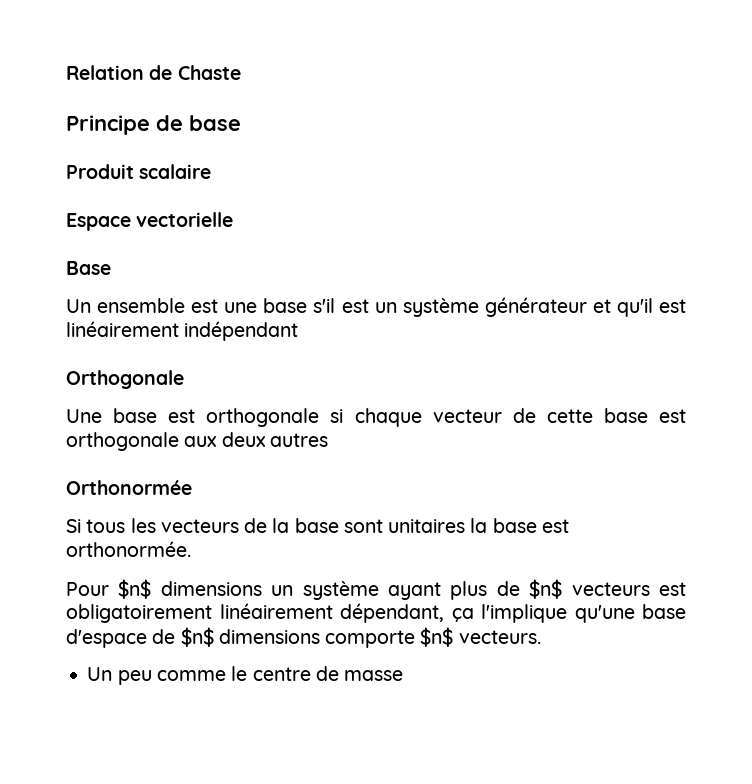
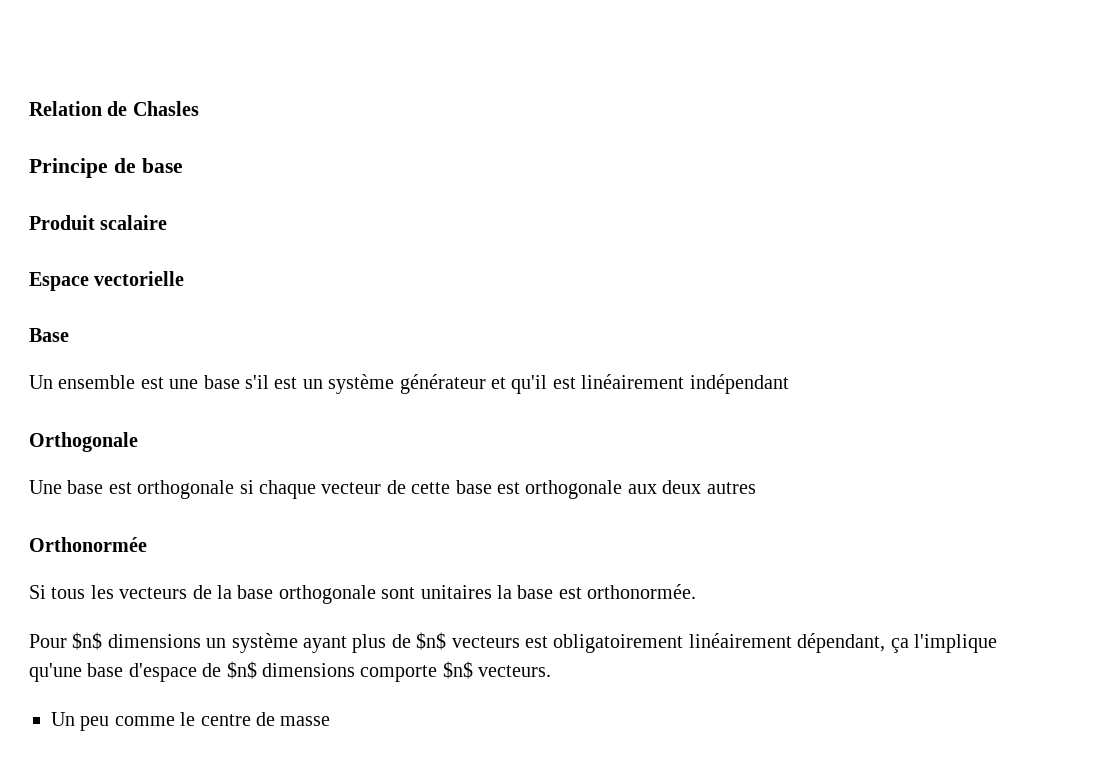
[177,65,241,80] Chaste -> [132,101,199,116] Chasles
(339, 525) none -> [278,585,376,604] orthogonale

